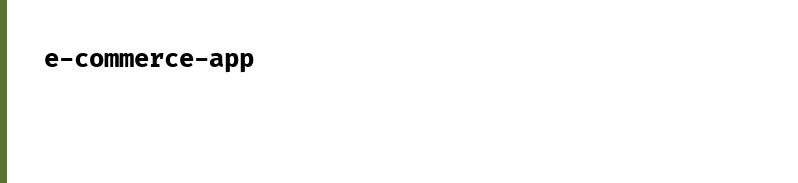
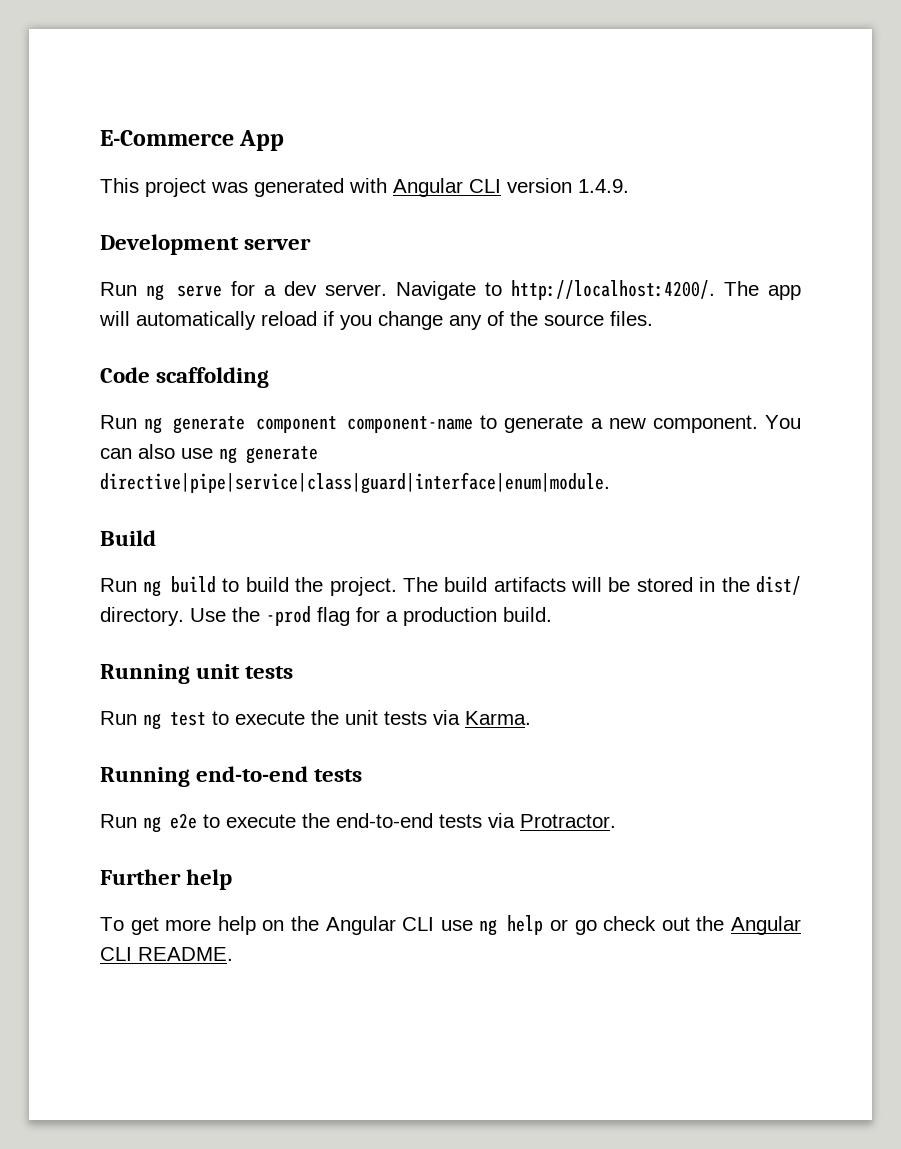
[44,53,254,73] e-commerce-app -> [100,130,285,151] [100,178,629,197] [100,234,312,255] [100,280,801,301] [99,311,653,330] [100,367,270,388] [100,415,801,434] [100,444,318,464] [100,472,610,494] [100,530,156,546] [100,576,801,597] [100,606,552,626] [100,664,294,684] [100,710,531,730] [100,766,363,787] [100,813,616,833] [100,869,233,890] [100,915,802,936] [100,947,233,961] E-Commerce App // This project was generated with Angular CLI version 1.4.9. // Development server // Run ng serve for a dev server. Navigate to http://localhost:4200/. The app will automatically reload if you change any of the source files. // Code scaffolding // Run ng generate component component-name to generate a new component. You can also use ng generate directive|pipe|service|class|guard|interface|enum|module. // Build // Run ng build to build the project. The build artifacts will be stored in the dist/ directory. Use the -prod flag for a production build. // Running unit tests // Run ng test to execute the unit tests via Karma. // Running end-to-end tests // Run ng e2e to execute the end-to-end tests via Protractor. // Further help // To get more help on the Angular CLI use ng help or go check out the Angular CLI README.

